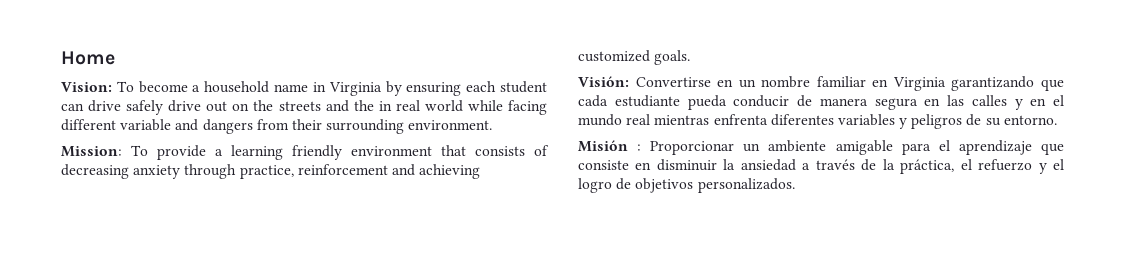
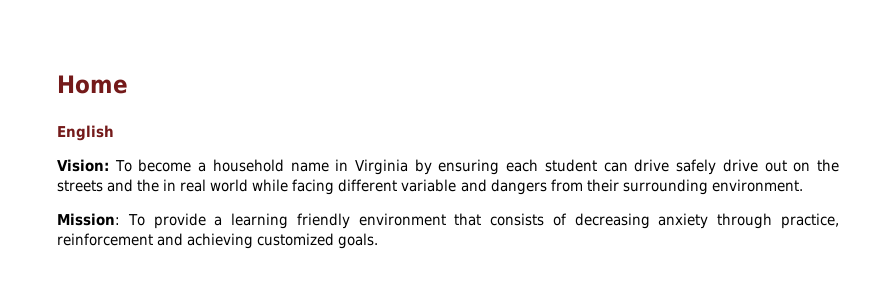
(115, 58) none -> [57,125,114,141] // English
[578,76,1064,91] [578,95,1064,110] [578,114,1057,129] [578,140,1064,155] [578,159,1064,174] [578,178,795,193] // Visión: Convertirse en un nombre familiar en Virginia garantizando que cada estudiante pueda conducir de manera segura en las calles y en el mundo real mientras enfrenta diferentes variables y peligros de su entorno. // Misión : Proporcionar un ambiente amigable para el aprendizaje que consiste en disminuir la ansiedad a través de la práctica, el refuerzo y el logro de objetivos personalizados. -> (379, 241) none

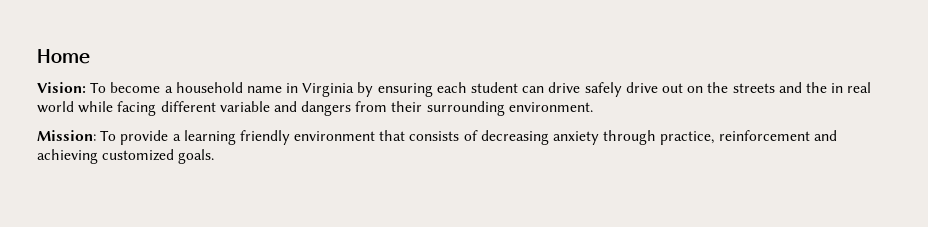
[57,125,114,141] // English -> (90, 56) none

